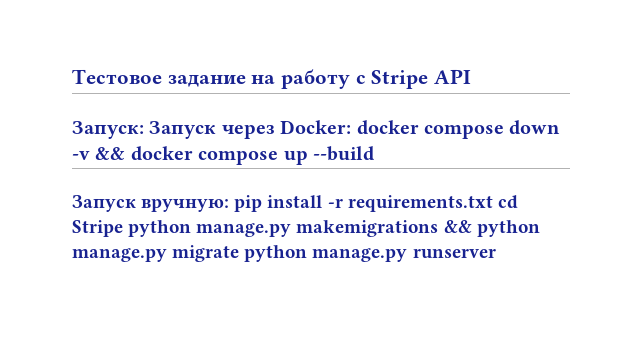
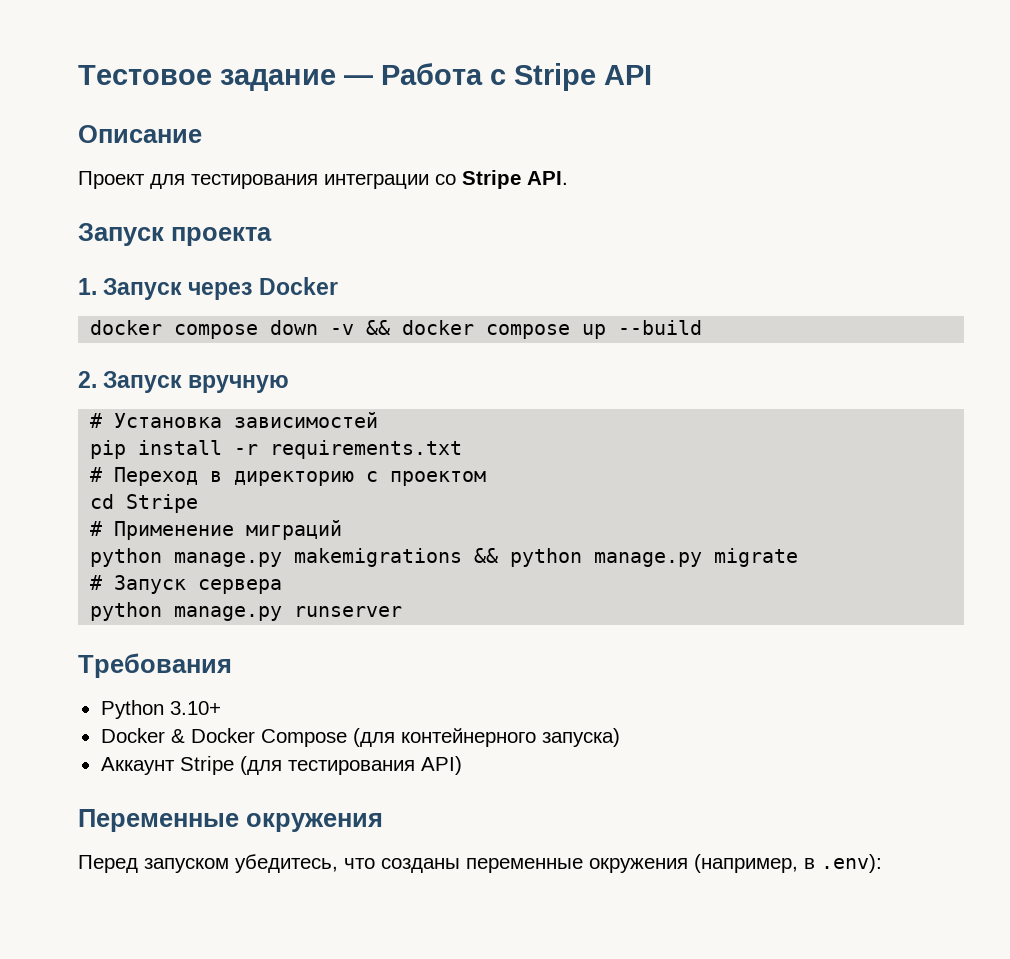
[251,69,351,89] на работу -> [344,63,483,85] — Работа
[72,121,144,139] Запуск: -> [78,125,202,143] [78,170,568,189] [78,223,272,246] [78,278,97,295] Описание // Проект для тестирования интеграции со Stripe API. // Запуск проекта // 1.
[280,120,352,134] Docker: -> [258,277,338,295] Docker //
[72,195,493,212] Запуск вручную: pip install -r requirements.txt -> [78,371,290,393] [90,412,379,428] [90,440,463,459] [90,467,487,486] 2. Запуск вручную // # Установка зависимостей // pip install -r requirements.txt // # Переход в директорию с проектом //
(123, 228) none -> [90,520,343,540] // # Применение миграций //
(240, 253) none -> [90,575,283,594] // # Запуск сервера //
(496, 253) none -> [78,653,232,678] [100,700,221,719] [100,728,620,747] [100,756,462,775] [78,809,383,832] [78,854,882,873] // Требования // Python 3.10+ // Docker & Docker Compose (для контейнерного запуска) // Аккаунт Stripe (для тестирования API) // Переменные окружения // Перед запуском убедитесь, что созданы переменные окружения (например, в .env):

